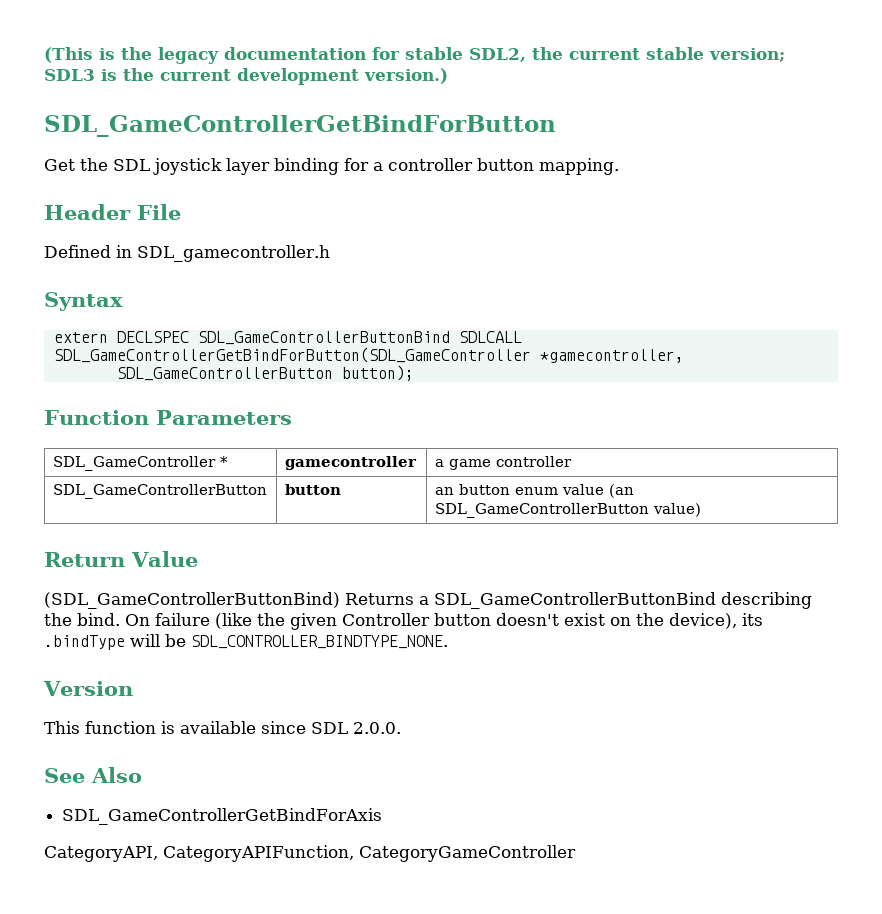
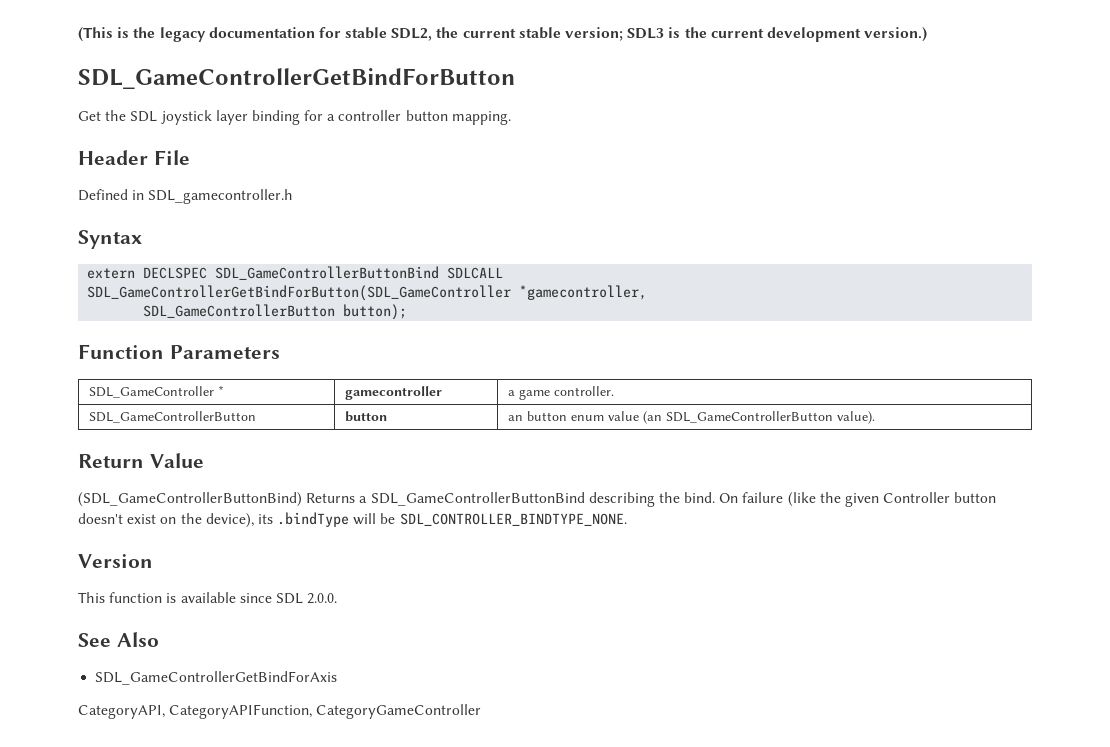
[496,456,573,467] controller -> [554,386,615,396] controller.
[653,503,702,517] value) -> [837,411,876,424] value).

